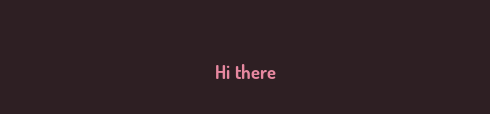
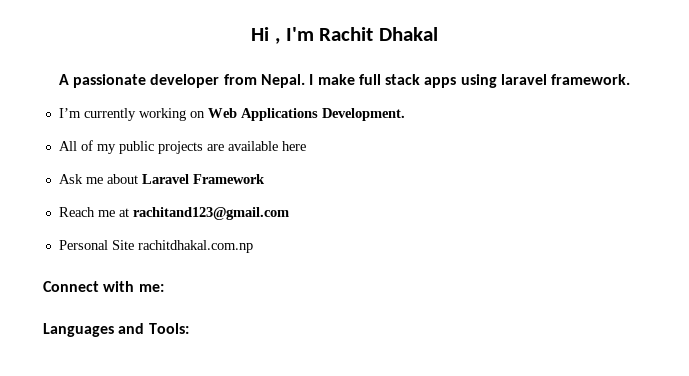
[234,64,276,79] there -> [274,27,438,44] [58,74,631,88] [58,108,405,121] [58,140,306,154] [58,174,265,184] [58,207,289,220] [58,240,253,253] [43,281,164,292] [43,323,189,337] , I'm Rachit Dhakal // A passionate developer from Nepal. I make full stack apps using laravel framework. // I’m currently working on Web Applications Development. // All of my public projects are available here // Ask me about Laravel Framework // Reach me at rachitand123@gmail.com // Personal Site rachitdhakal.com.np // Connect with me: // Languages and Tools:

